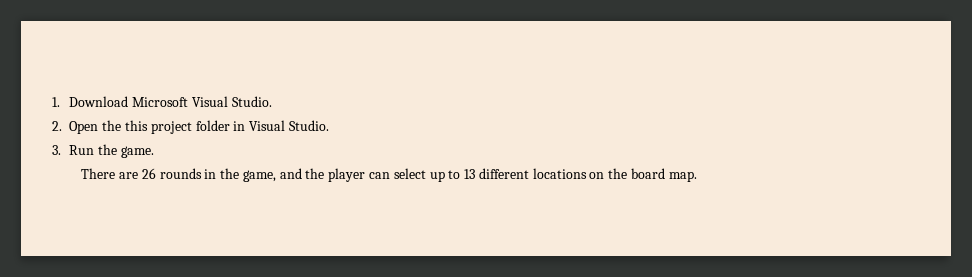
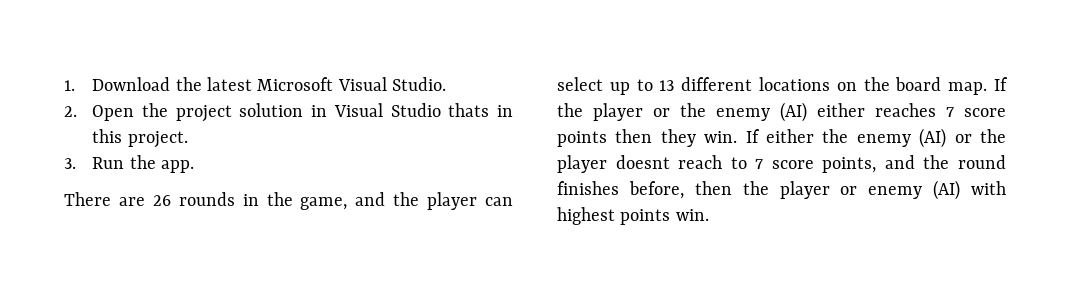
(129, 101) none -> [175,77,252,91] the latest
[125,120,329,134] this project folder in Visual Studio. -> [175,103,513,122] [92,129,188,148] project solution in Visual Studio thats in this project.
[121,146,155,158] game. -> [160,160,194,173] app.
(697, 176) none -> [994,77,1008,91] [557,102,1006,122] [557,128,1006,148] [557,155,1006,173] [557,180,1006,200] [557,207,709,225] If the player or the enemy (AI) either reaches 7 score points then they win. If either the enemy (AI) or the player doesnt reach to 7 score points, and the round finishes before, then the player or enemy (AI) with highest points win.

